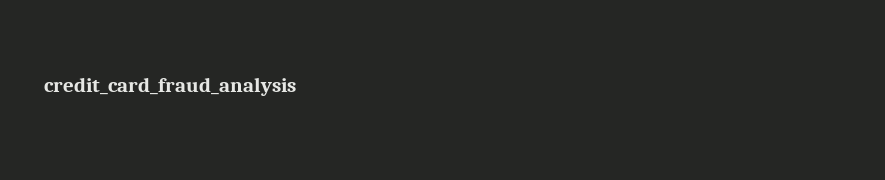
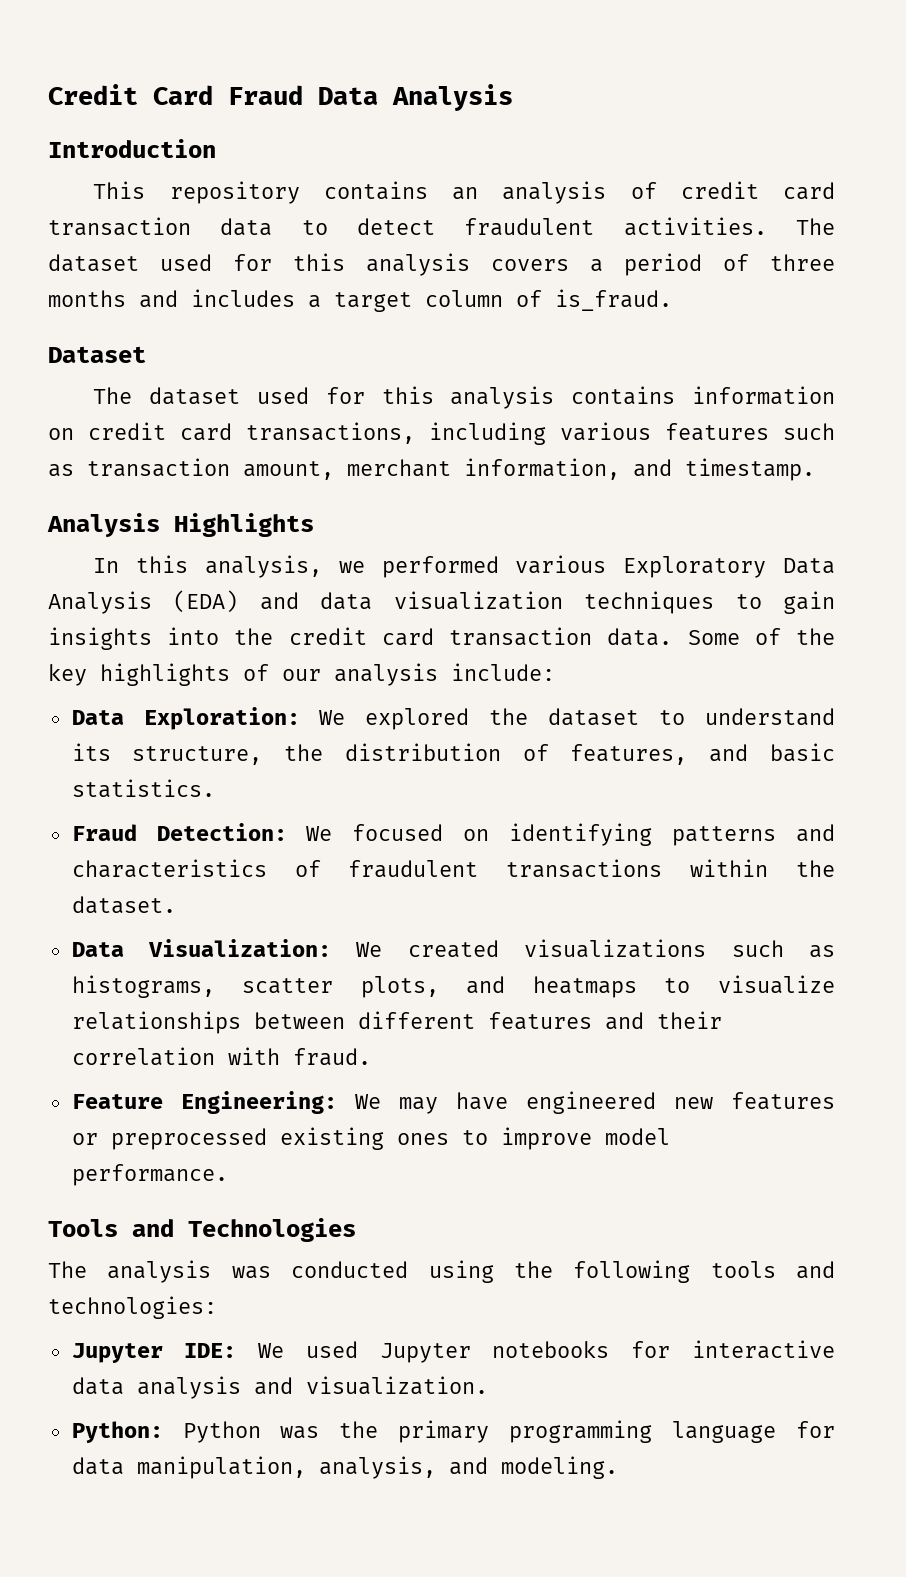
[44,77,296,96] credit_card_fraud_analysis -> [48,84,513,111] [48,139,216,158] [93,181,835,204] [48,217,835,236] [48,253,835,276] [48,289,672,312] [48,346,146,363] [93,386,835,409] [48,422,835,445] [48,458,815,481] [47,513,314,537] [93,555,835,578] [48,590,836,614] [48,627,835,650] [48,663,555,686] [71,707,835,730] [71,743,836,765] [71,779,215,798] [71,823,835,846] [71,859,835,878] [71,896,176,914] [71,939,835,958] [71,975,836,998] [71,1011,722,1034] [71,1047,371,1066] [71,1091,835,1114] [71,1127,670,1150] [71,1164,228,1186] [48,1218,356,1242] [48,1260,835,1283] [48,1296,217,1319] [71,1340,836,1363] [71,1376,488,1399] [71,1420,835,1443] [71,1456,618,1479] Credit Card Fraud Data Analysis // Introduction // This repository contains an analysis of credit card transaction data to detect fraudulent activities. The dataset used for this analysis covers a period of three months and includes a target column of is_fraud. // Dataset // The dataset used for this analysis contains information on credit card transactions, including various features such as transaction amount, merchant information, and timestamp. // Analysis Highlights // In this analysis, we performed various Exploratory Data Analysis (EDA) and data visualization techniques to gain insights into the credit card transaction data. Some of the key highlights of our analysis include: // Data Exploration: We explored the dataset to understand its structure, the distribution of features, and basic statistics. // Fraud Detection: We focused on identifying patterns and characteristics of fraudulent transactions within the dataset. // Data Visualization: We created visualizations such as histograms, scatter plots, and heatmaps to visualize relationships between different features and their correlation with fraud. // Feature Engineering: We may have engineered new features or preprocessed existing ones to improve model performance. // Tools and Technologies // The analysis was conducted using the following tools and technologies: // Jupyter IDE: We used Jupyter notebooks for interactive data analysis and visualization. // Python: Python was the primary programming language for data manipulation, analysis, and modeling.

